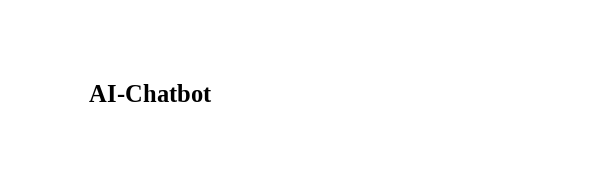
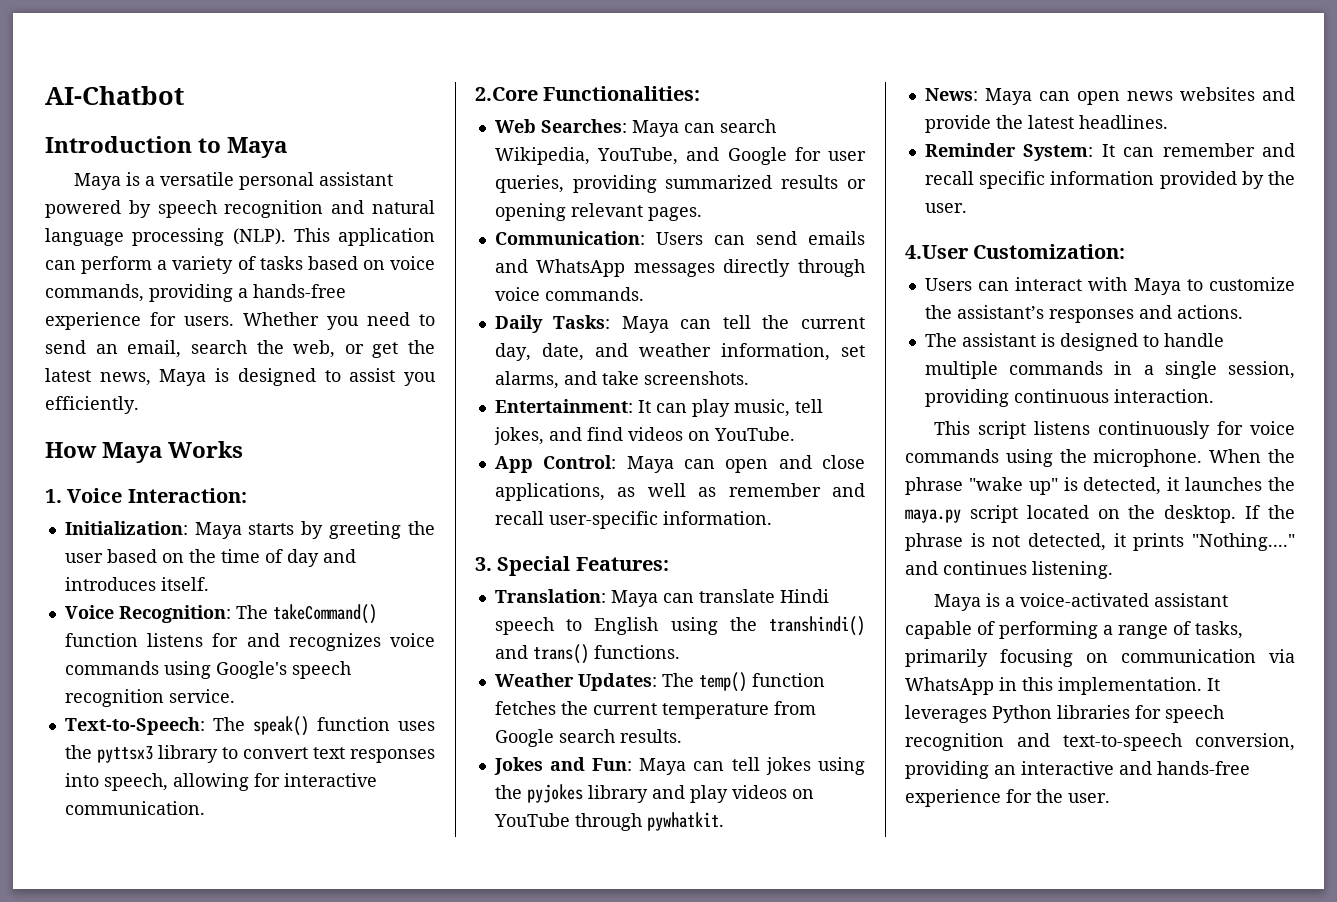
(212, 93) none -> [45,136,288,158] [74,172,394,190] [45,200,435,218] [45,228,435,246] [45,256,435,274] [45,284,346,302] [45,312,435,330] [45,340,435,358] [45,368,437,386] [45,396,139,414] [45,441,244,463] [45,488,247,503] [64,521,435,539] [64,549,356,567] [64,577,209,591] [64,604,377,624] [64,633,435,651] [64,661,351,679] [64,689,235,707] [64,716,436,736] [64,745,435,763] [64,773,377,791] [64,801,205,815] [475,86,701,101] [494,119,776,137] [494,147,866,165] [494,175,866,193] [494,203,702,221] [494,231,865,245] [494,259,865,277] [494,287,644,301] [494,315,865,333] [494,343,865,361] [494,371,749,389] [494,399,823,417] [493,427,795,445] [494,455,865,473] [494,483,865,501] [494,511,772,529] [475,556,669,576] [494,589,829,607] [494,616,865,636] [494,644,680,664] [494,672,825,692] [494,701,816,719] [494,729,682,747] [493,757,865,775] [494,784,814,803] [493,812,724,831] [924,87,1295,105] [924,115,1168,133] [924,143,1295,161] [924,171,1295,189] [924,203,967,213] [905,244,1126,259] [924,277,1295,295] [924,305,1243,323] [924,333,1224,351] [924,361,1295,379] [924,389,1214,407] [934,421,1295,439] [905,449,1295,467] [905,477,1295,495] [905,505,1295,523] [905,533,1295,551] [905,561,1113,579] [934,593,1229,611] [905,621,1243,639] [905,649,1295,667] [905,677,1220,695] [905,705,1224,723] [905,733,1295,751] [905,761,1250,779] [905,789,1110,807] // Introduction to Maya // Maya is a versatile personal assistant powered by speech recognition and natural language processing (NLP). This application can perform a variety of tasks based on voice commands, providing a hands-free experience for users. Whether you need to send an email, search the web, or get the latest news, Maya is designed to assist you efficiently. // How Maya Works // 1. Voice Interaction: // Initialization: Maya starts by greeting the user based on the time of day and introduces itself. // Voice Recognition: The takeCommand() function listens for and recognizes voice commands using Google's speech recognition service. // Text-to-Speech: The speak() function uses the pyttsx3 library to convert text responses into speech, allowing for interactive communication. // 2.Core Functionalities: // Web Searches: Maya can search Wikipedia, YouTube, and Google for user queries, providing summarized results or opening relevant pages. // Communication: Users can send emails and WhatsApp messages directly through voice commands. // Daily Tasks: Maya can tell the current day, date, and weather information, set alarms, and take screenshots. // Entertainment: It can play music, tell jokes, and find videos on YouTube. // App Control: Maya can open and close applications, as well as remember and recall user-specific information. // 3. Special Features: // Translation: Maya can translate Hindi speech to English using the transhindi() and trans() functions. // Weather Updates: The temp() function fetches the current temperature from Google search results. // Jokes and Fun: Maya can tell jokes using the pyjokes library and play videos on YouTube through pywhatkit. // News: Maya can open news websites and provide the latest headlines. // Reminder System: It can remember and recall specific information provided by the user. // 4.User Customization: // Users can interact with Maya to customize the assistant’s responses and actions. // The assistant is designed to handle multiple commands in a single session, providing continuous interaction. // This script listens continuously for voice commands using the microphone. When the phrase "wake up" is detected, it launches the maya.py script located on the desktop. If the phrase is not detected, it prints "Nothing...." and continues listening. // Maya is a voice-activated assistant capable of performing a range of tasks, primarily focusing on communication via WhatsApp in this implementation. It leverages Python libraries for speech recognition and text-to-speech conversion, providing an interactive and hands-free experience for the user.

